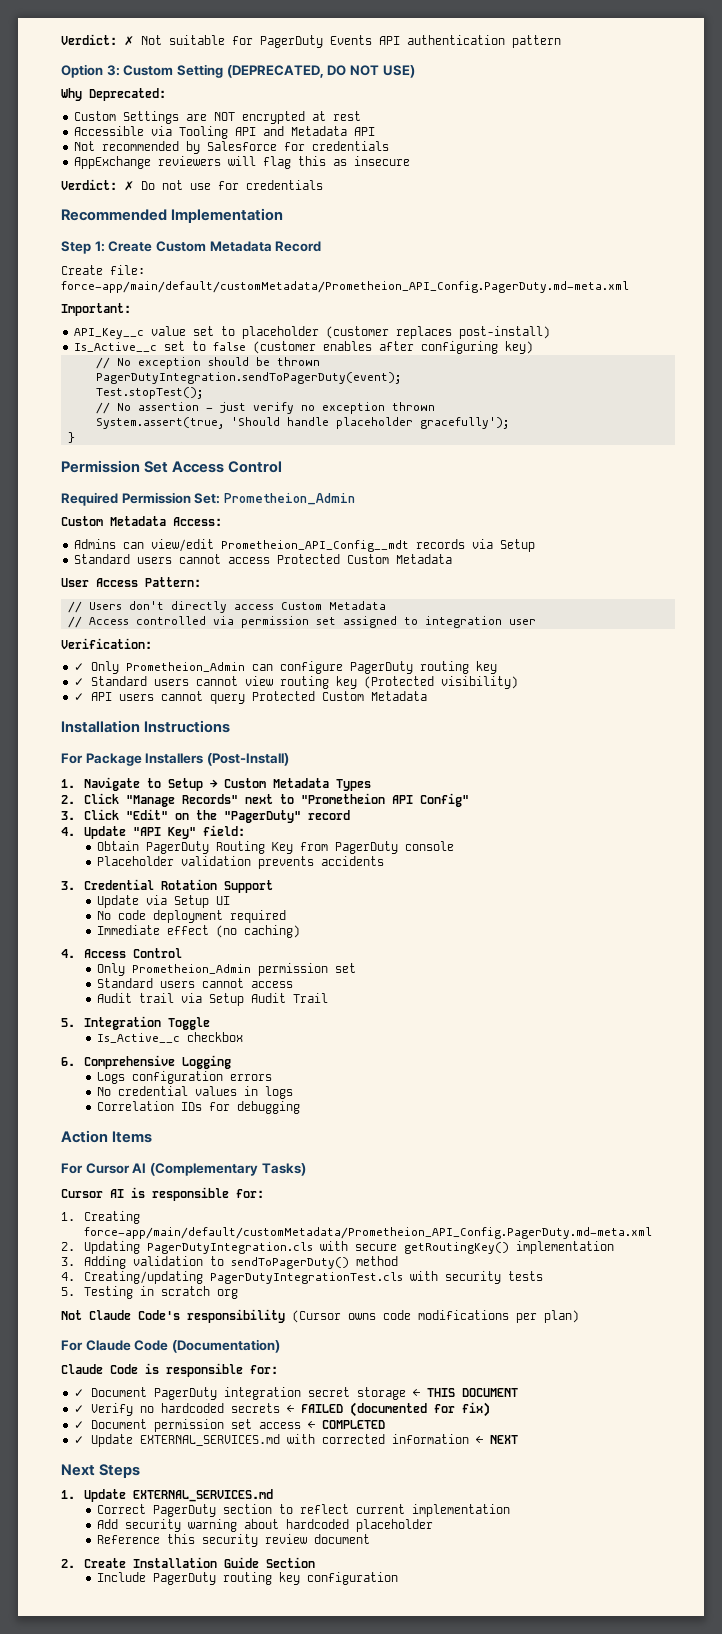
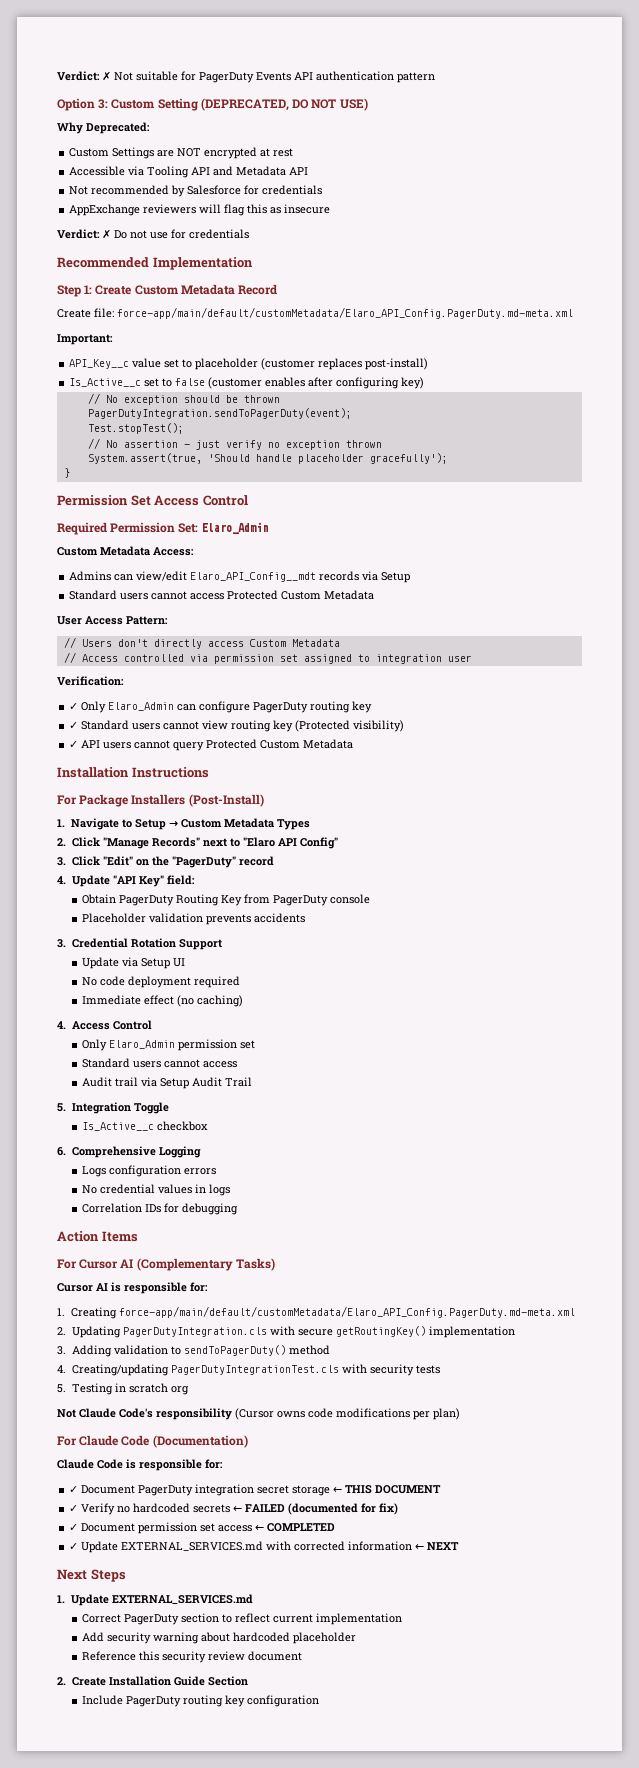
[61,281,629,293] force-app/main/default/customMetadata/Prometheion_API_Config.PagerDuty.md-meta.xml -> [117,307,573,319] force-app/main/default/customMetadata/Elaro_API_Config.PagerDuty.md-meta.xml
[223,493,355,505] Prometheion_Admin -> [201,522,268,534] Elaro_Admin
[221,540,410,552] Prometheion_API_Config__mdt -> [190,572,317,582] Elaro_API_Config__mdt
[126,662,246,672] Prometheion_Admin -> [108,702,175,711] Elaro_Admin
[300,793,385,804] "Prometheion -> [242,837,275,847] "Elaro
[131,964,251,974] Prometheion_Admin -> [109,1040,176,1049] Elaro_Admin
[83,1227,652,1239] force-app/main/default/customMetadata/Prometheion_API_Config.PagerDuty.md-meta.xml -> [118,1306,575,1318] force-app/main/default/customMetadata/Elaro_API_Config.PagerDuty.md-meta.xml

